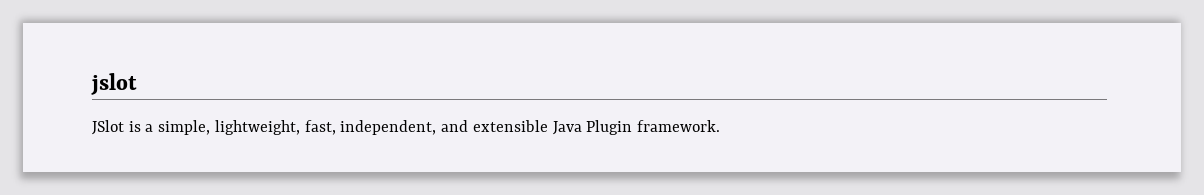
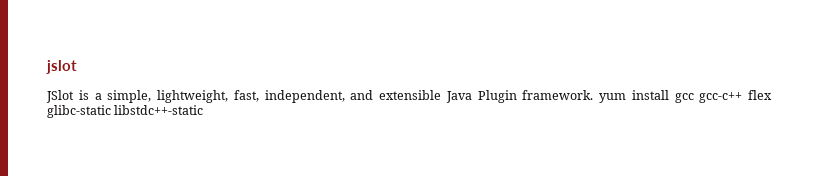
(720, 126) none -> [599,90,772,103] [47,105,204,118] yum install gcc gcc-c++ flex glibc-static libstdc++-static

